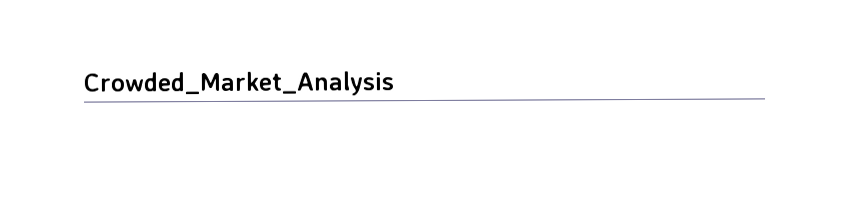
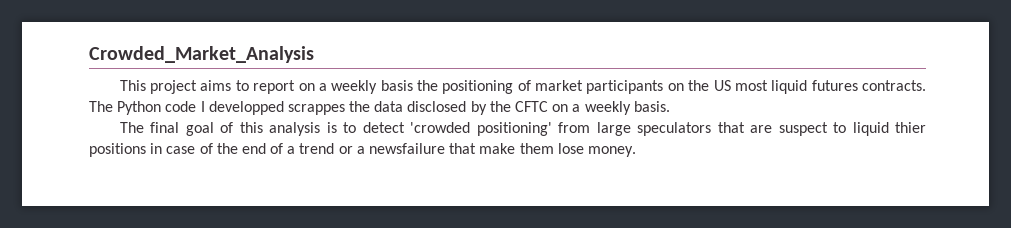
(394, 84) none -> [119,80,926,94] [89,101,670,115] [119,122,926,136] [89,143,636,157] // This project aims to report on a weekly basis the positioning of market participants on the US most liquid futures contracts. The Python code I developped scrappes the data disclosed by the CFTC on a weekly basis. // The final goal of this analysis is to detect 'crowded positioning' from large speculators that are suspect to liquid thier positions in case of the end of a trend or a newsfailure that make them lose money.

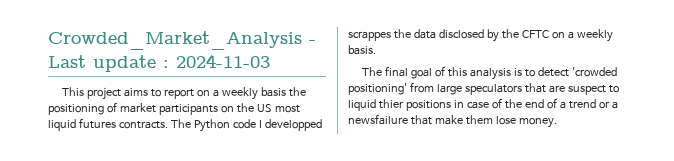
(314, 54) none -> [309,40,316,44] [48,54,270,72] - Last update : 2024-11-03

